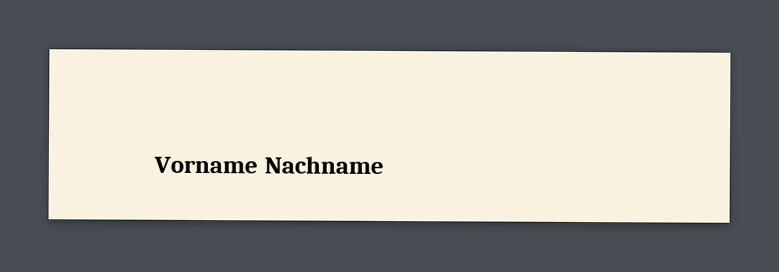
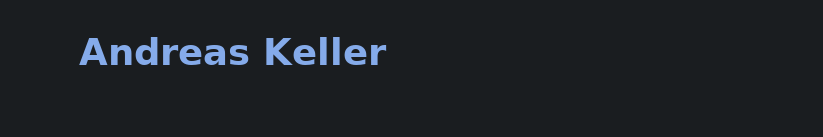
[153,156,384,174] Vorname Nachname -> [79,37,387,65] Andreas Keller

